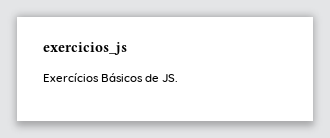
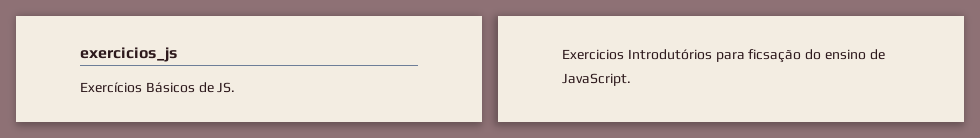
(179, 78) none -> [562,49,885,63] [562,73,631,86] // Exercicios Introdutórios para ficsação do ensino de JavaScript.

